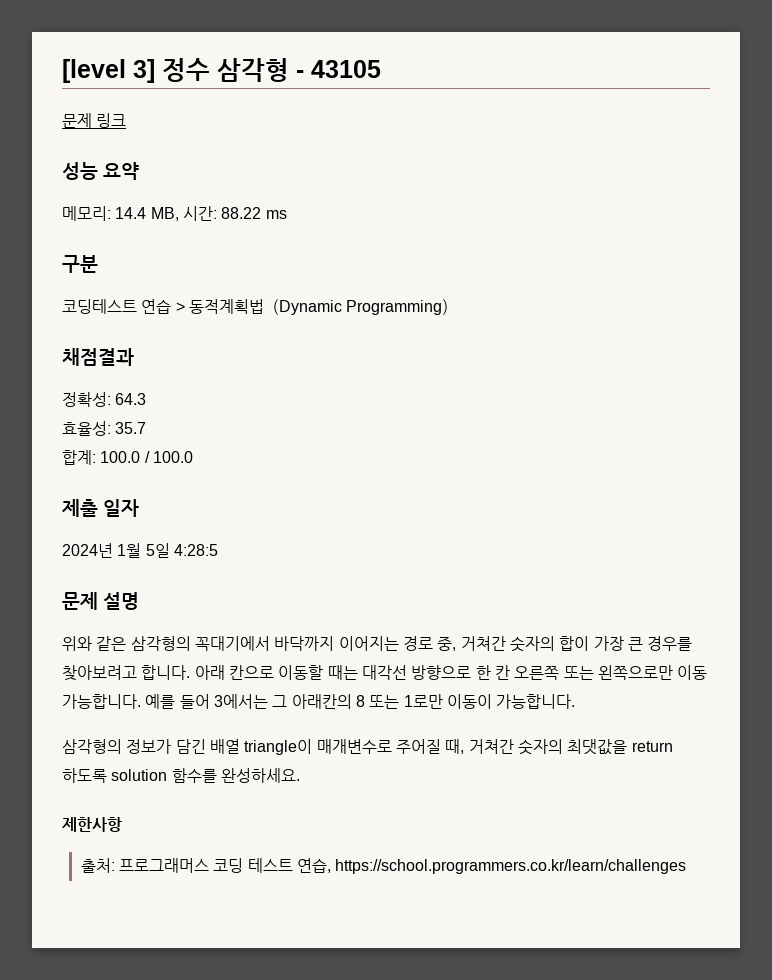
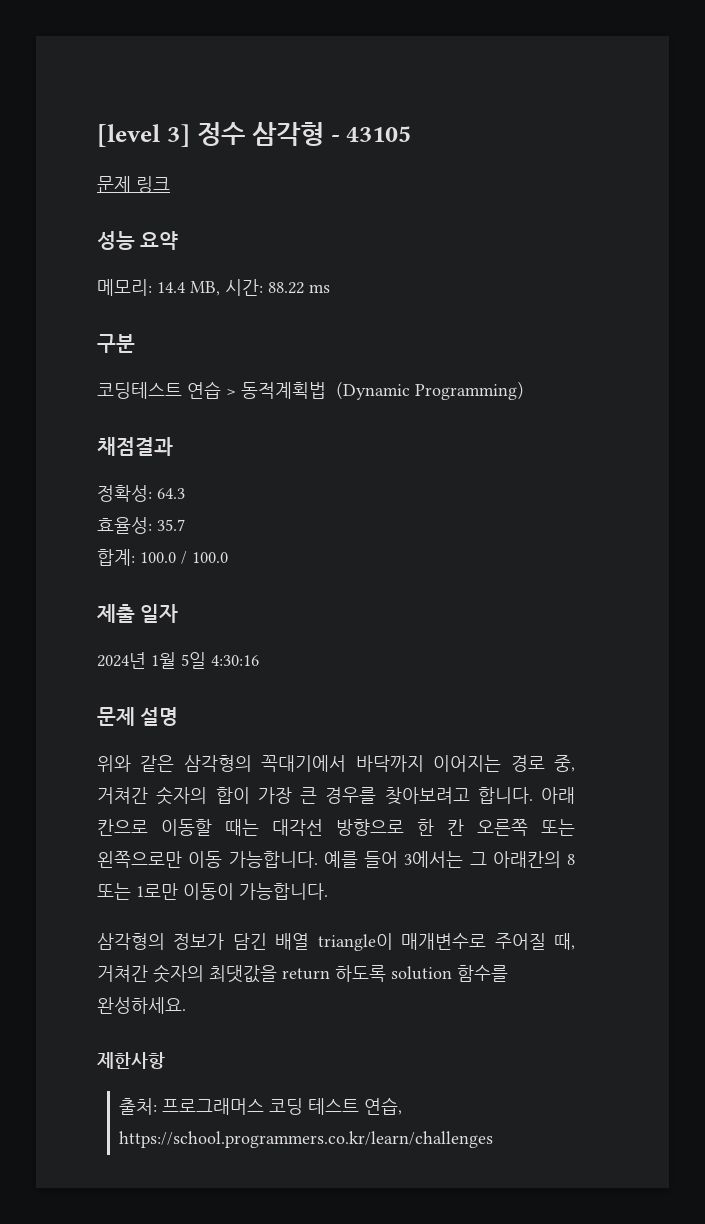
[173,544,218,556] 4:28:5 -> [211,655,259,666] 4:30:16

